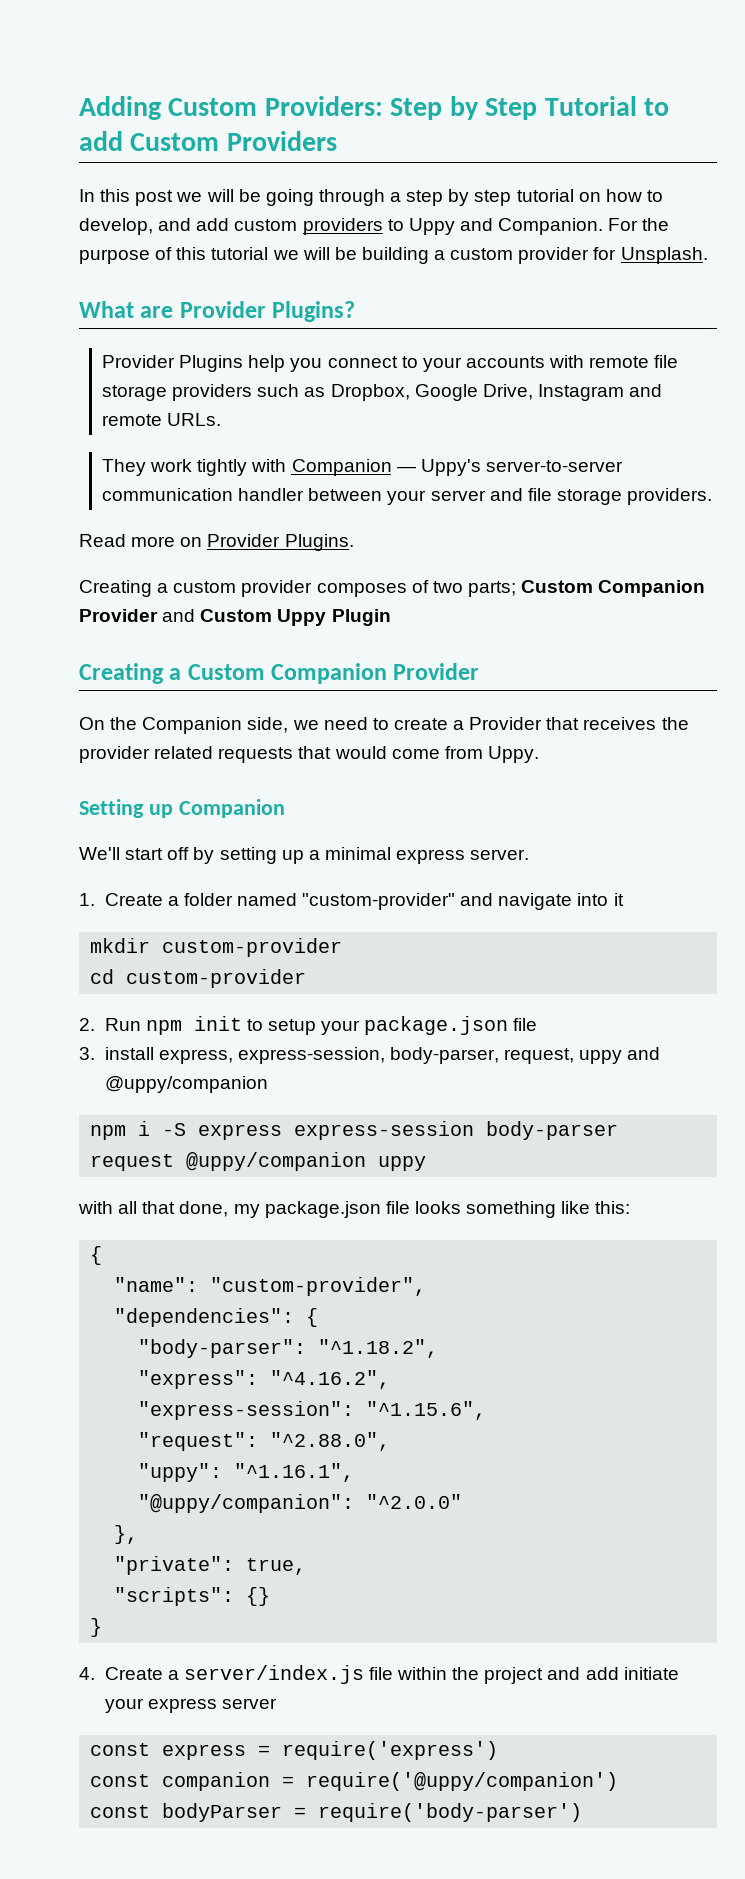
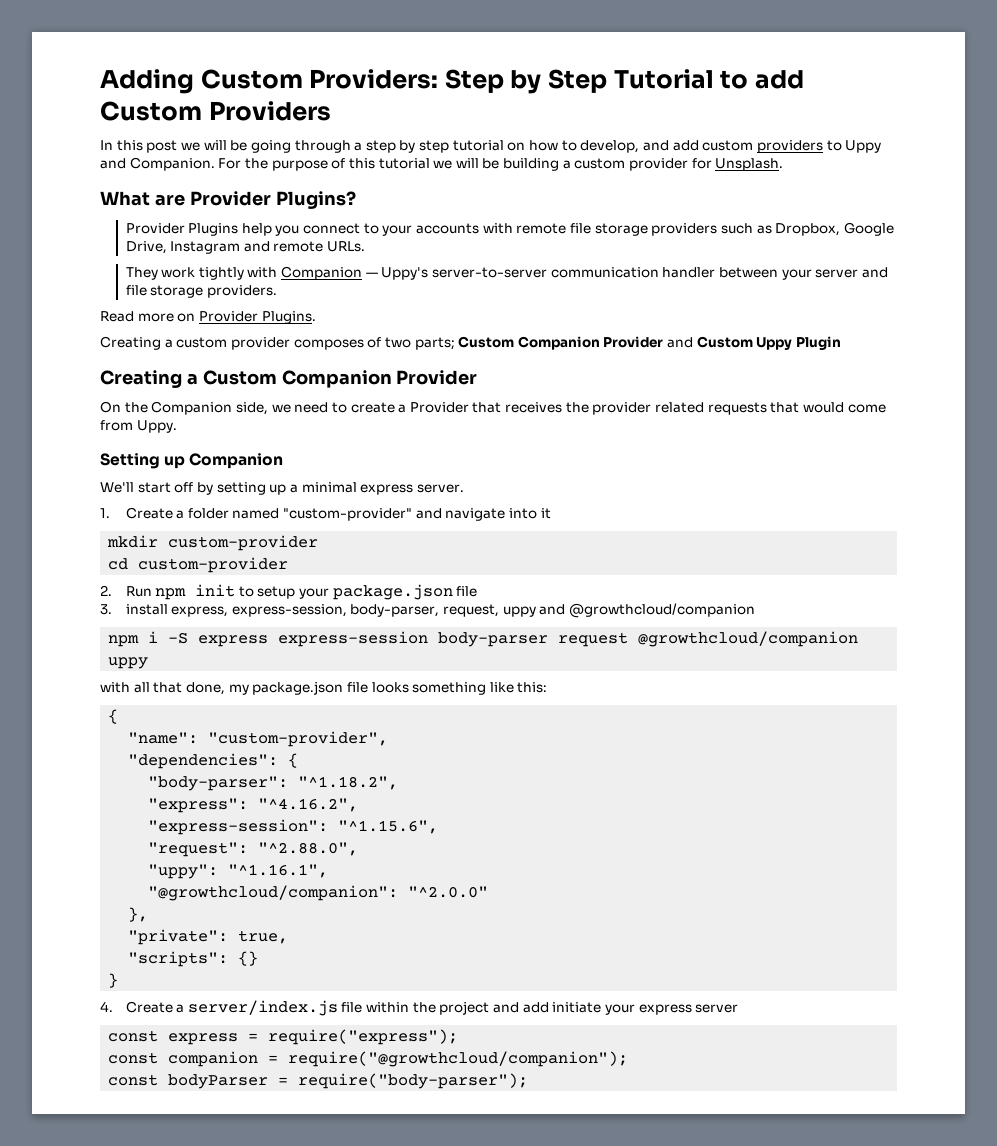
[104,1076,268,1093] @uppy/companion -> [569,603,756,618] @growthcloud/companion
[186,1152,367,1171] @uppy/companion -> [638,631,859,647] @growthcloud/companion
[138,1494,355,1513] "@uppy/companion": -> [148,885,399,901] "@growthcloud/companion":
[282,1741,499,1760] require('express') -> [268,1029,459,1045] require("express");
[306,1772,619,1791] require('@uppy/companion') -> [288,1051,629,1067] require("@growthcloud/companion");
[318,1803,583,1822] require('body-parser') -> [298,1073,529,1089] require("body-parser");

